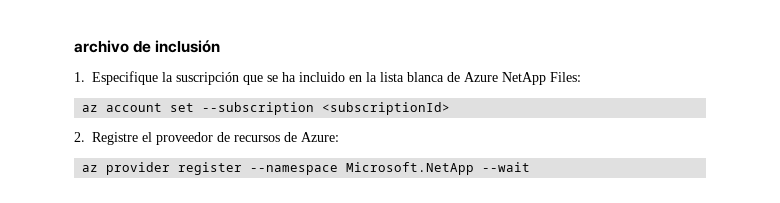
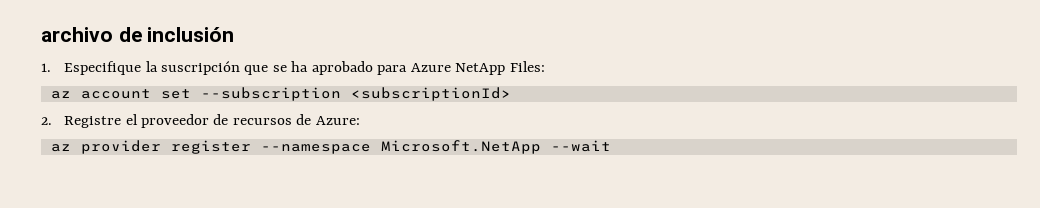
[299,72,460,82] incluido en la lista blanca de -> [311,61,408,75] aprobado para

